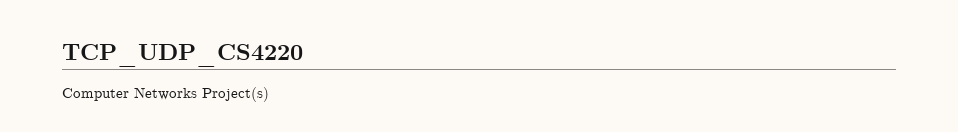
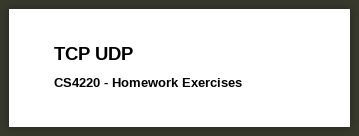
[62,44,303,67] [62,87,269,102] TCP_UDP_CS4220 // Computer Networks Project(s) -> [54,47,133,60] [54,78,242,87] TCP UDP // CS4220 - Homework Exercises

